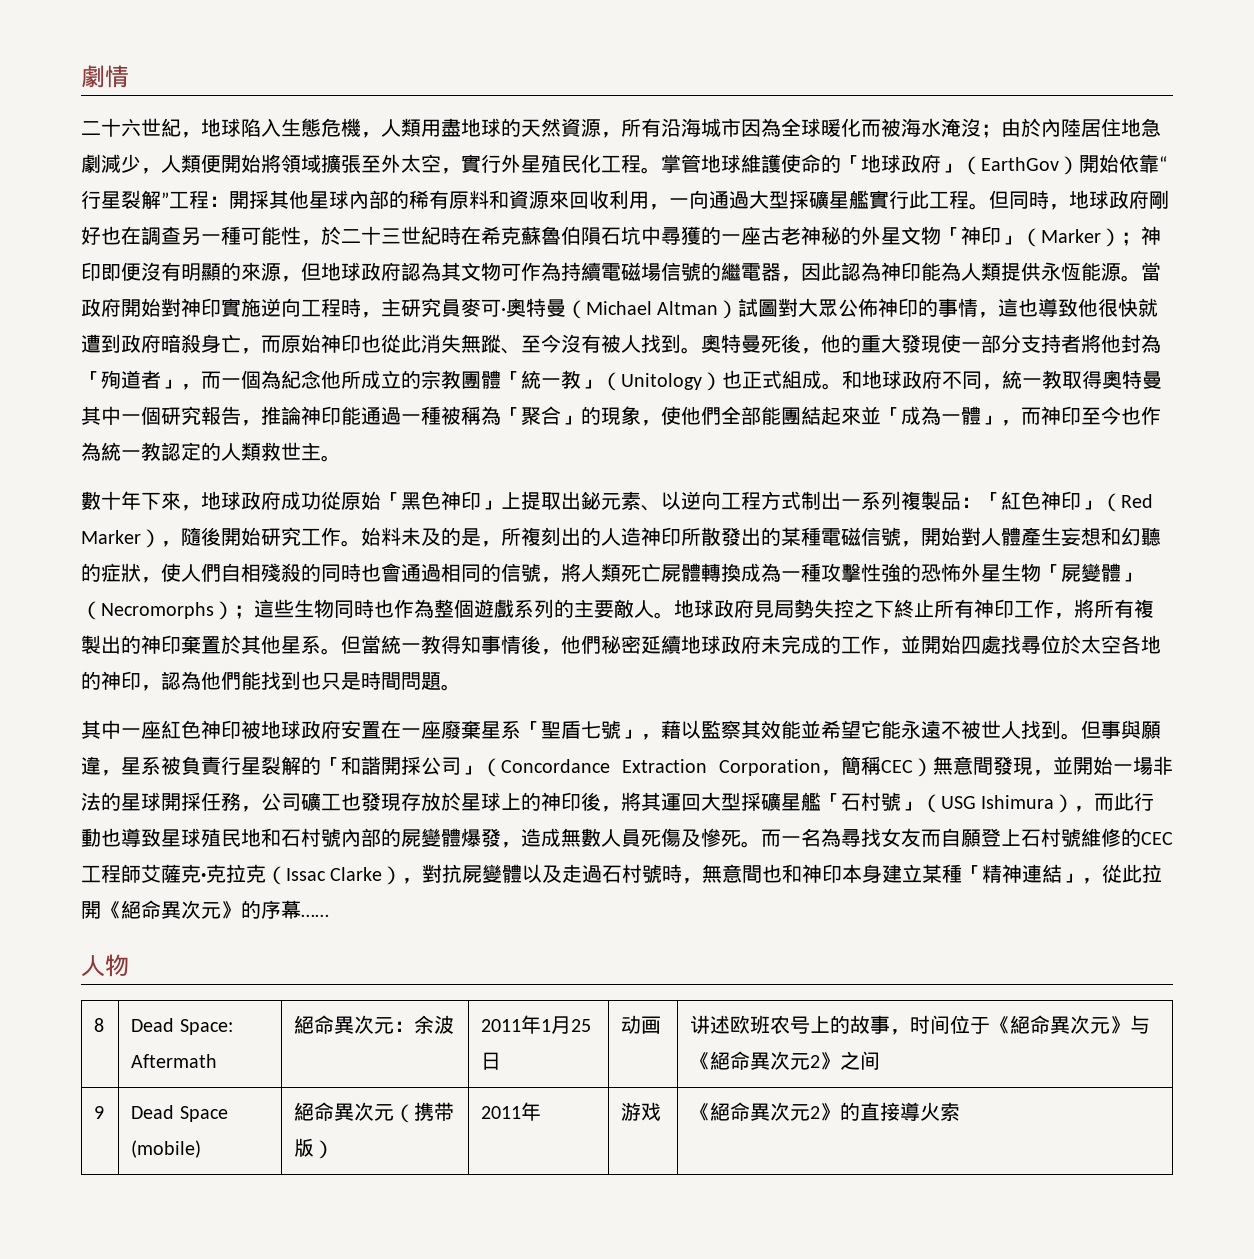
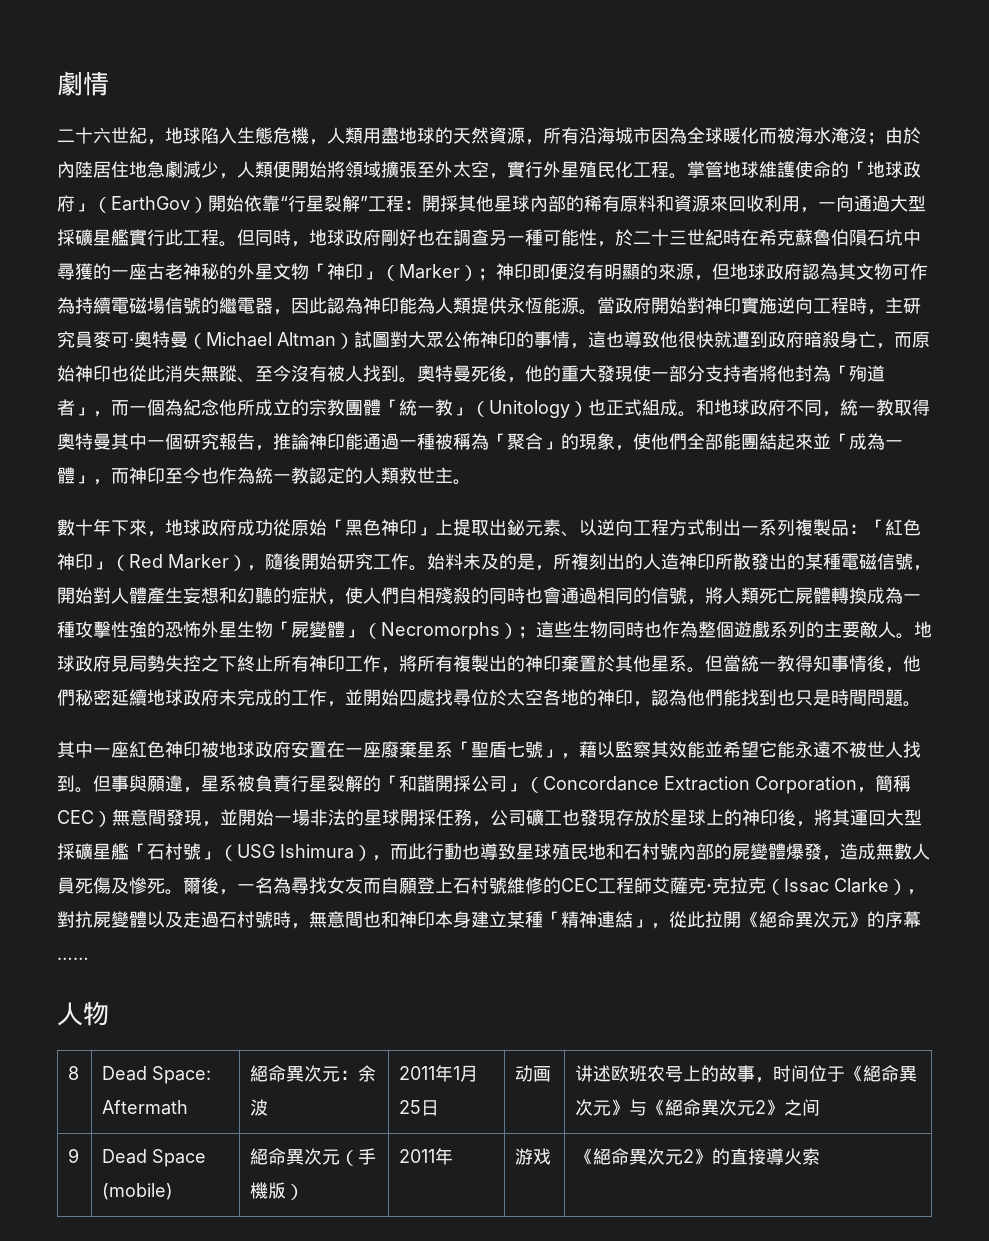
[761,829,781,847] 而 -> [183,877,237,895] 爾後，
[414,1102,455,1121] 携带 -> [358,1148,377,1165] [250,1182,269,1199] 手機

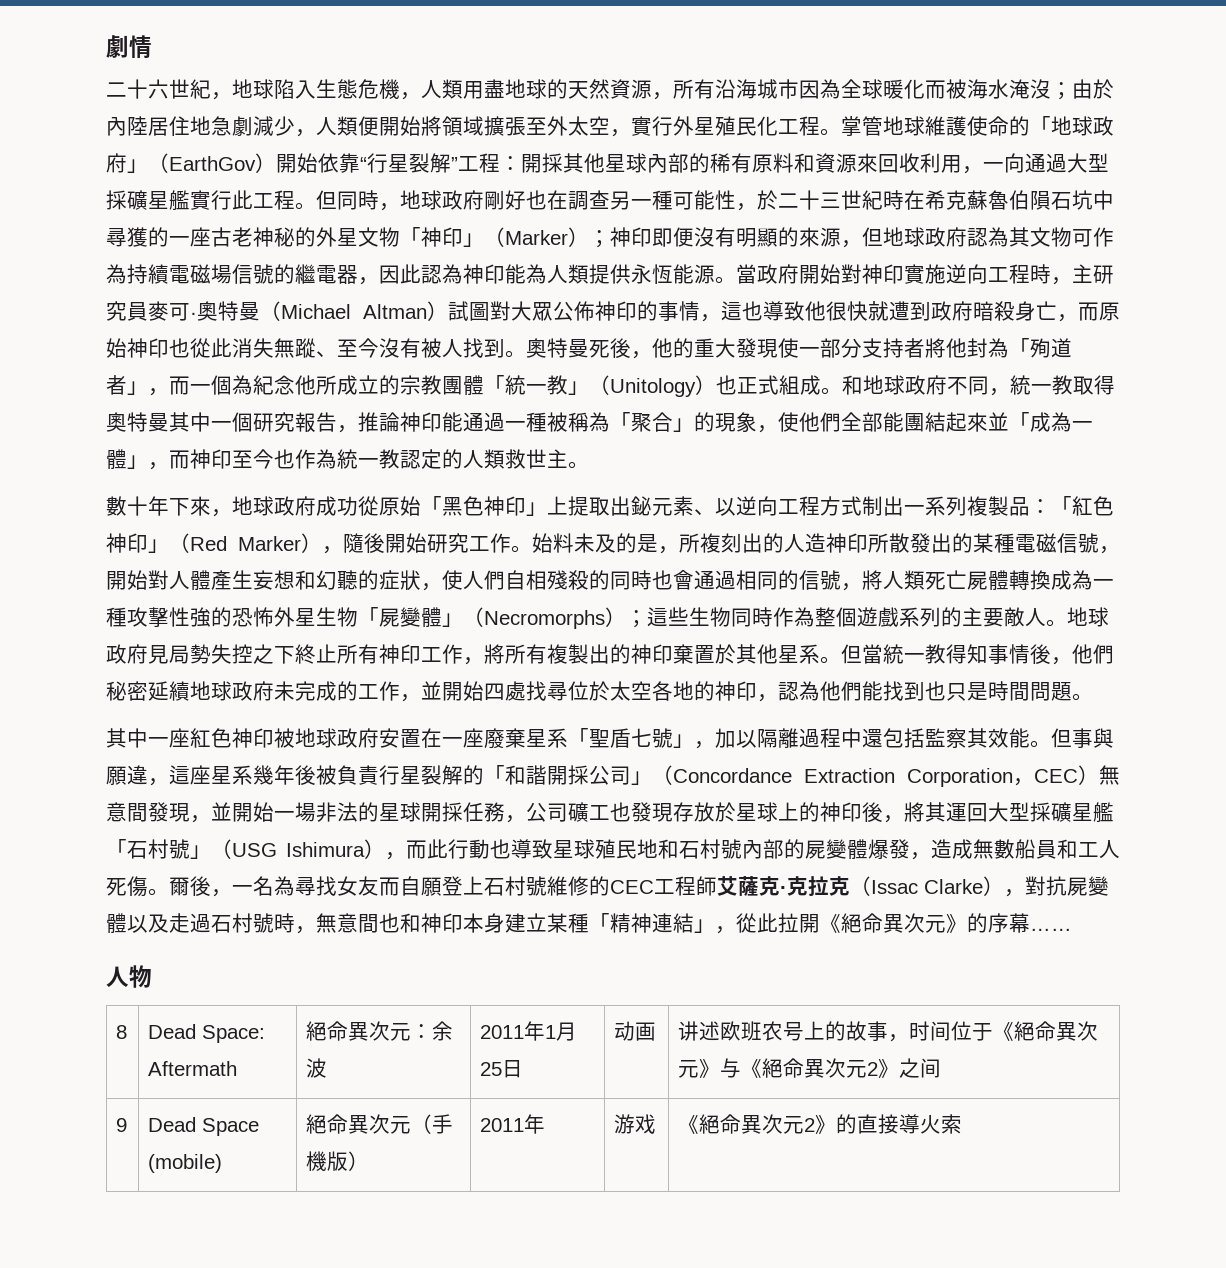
[644,621,662,638] 也 -> (773, 617) none
[579,741,921,758] [57,775,237,793] 藉以監察其效能並希望它能永遠不被世人找到。但事與願違，星系 -> [715,728,1114,749] [106,765,316,786] 加以隔離過程中還包括監察其效能。但事與願違，這座星系幾年後
[875,775,911,792] 簡稱 -> (1034, 782) none
[912,843,930,860] [57,877,165,894] 人員死傷及慘死 -> [1015,839,1120,859] [106,876,148,897] 船員和工人死傷

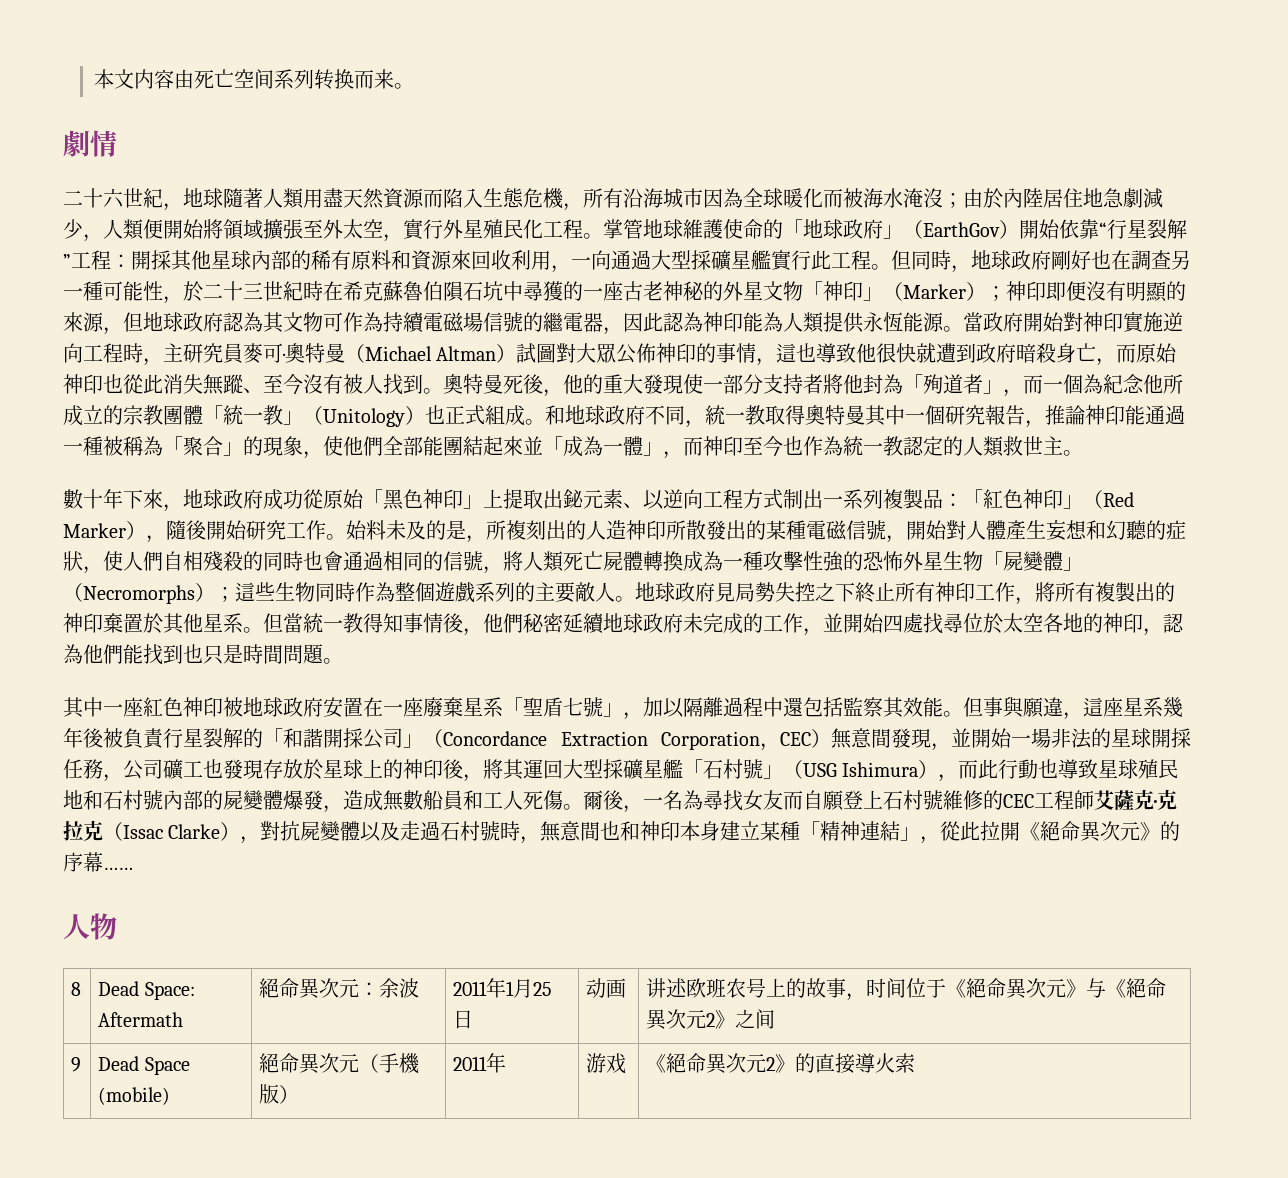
(106, 46) none -> [93,69,414,90] 本文内容由死亡空间系列转换而来。 //
[274,79,652,100] 陷入生態危機，人類用盡地球的天然資源 -> [223,188,564,209] 隨著人類用盡天然資源而陷入生態危機

